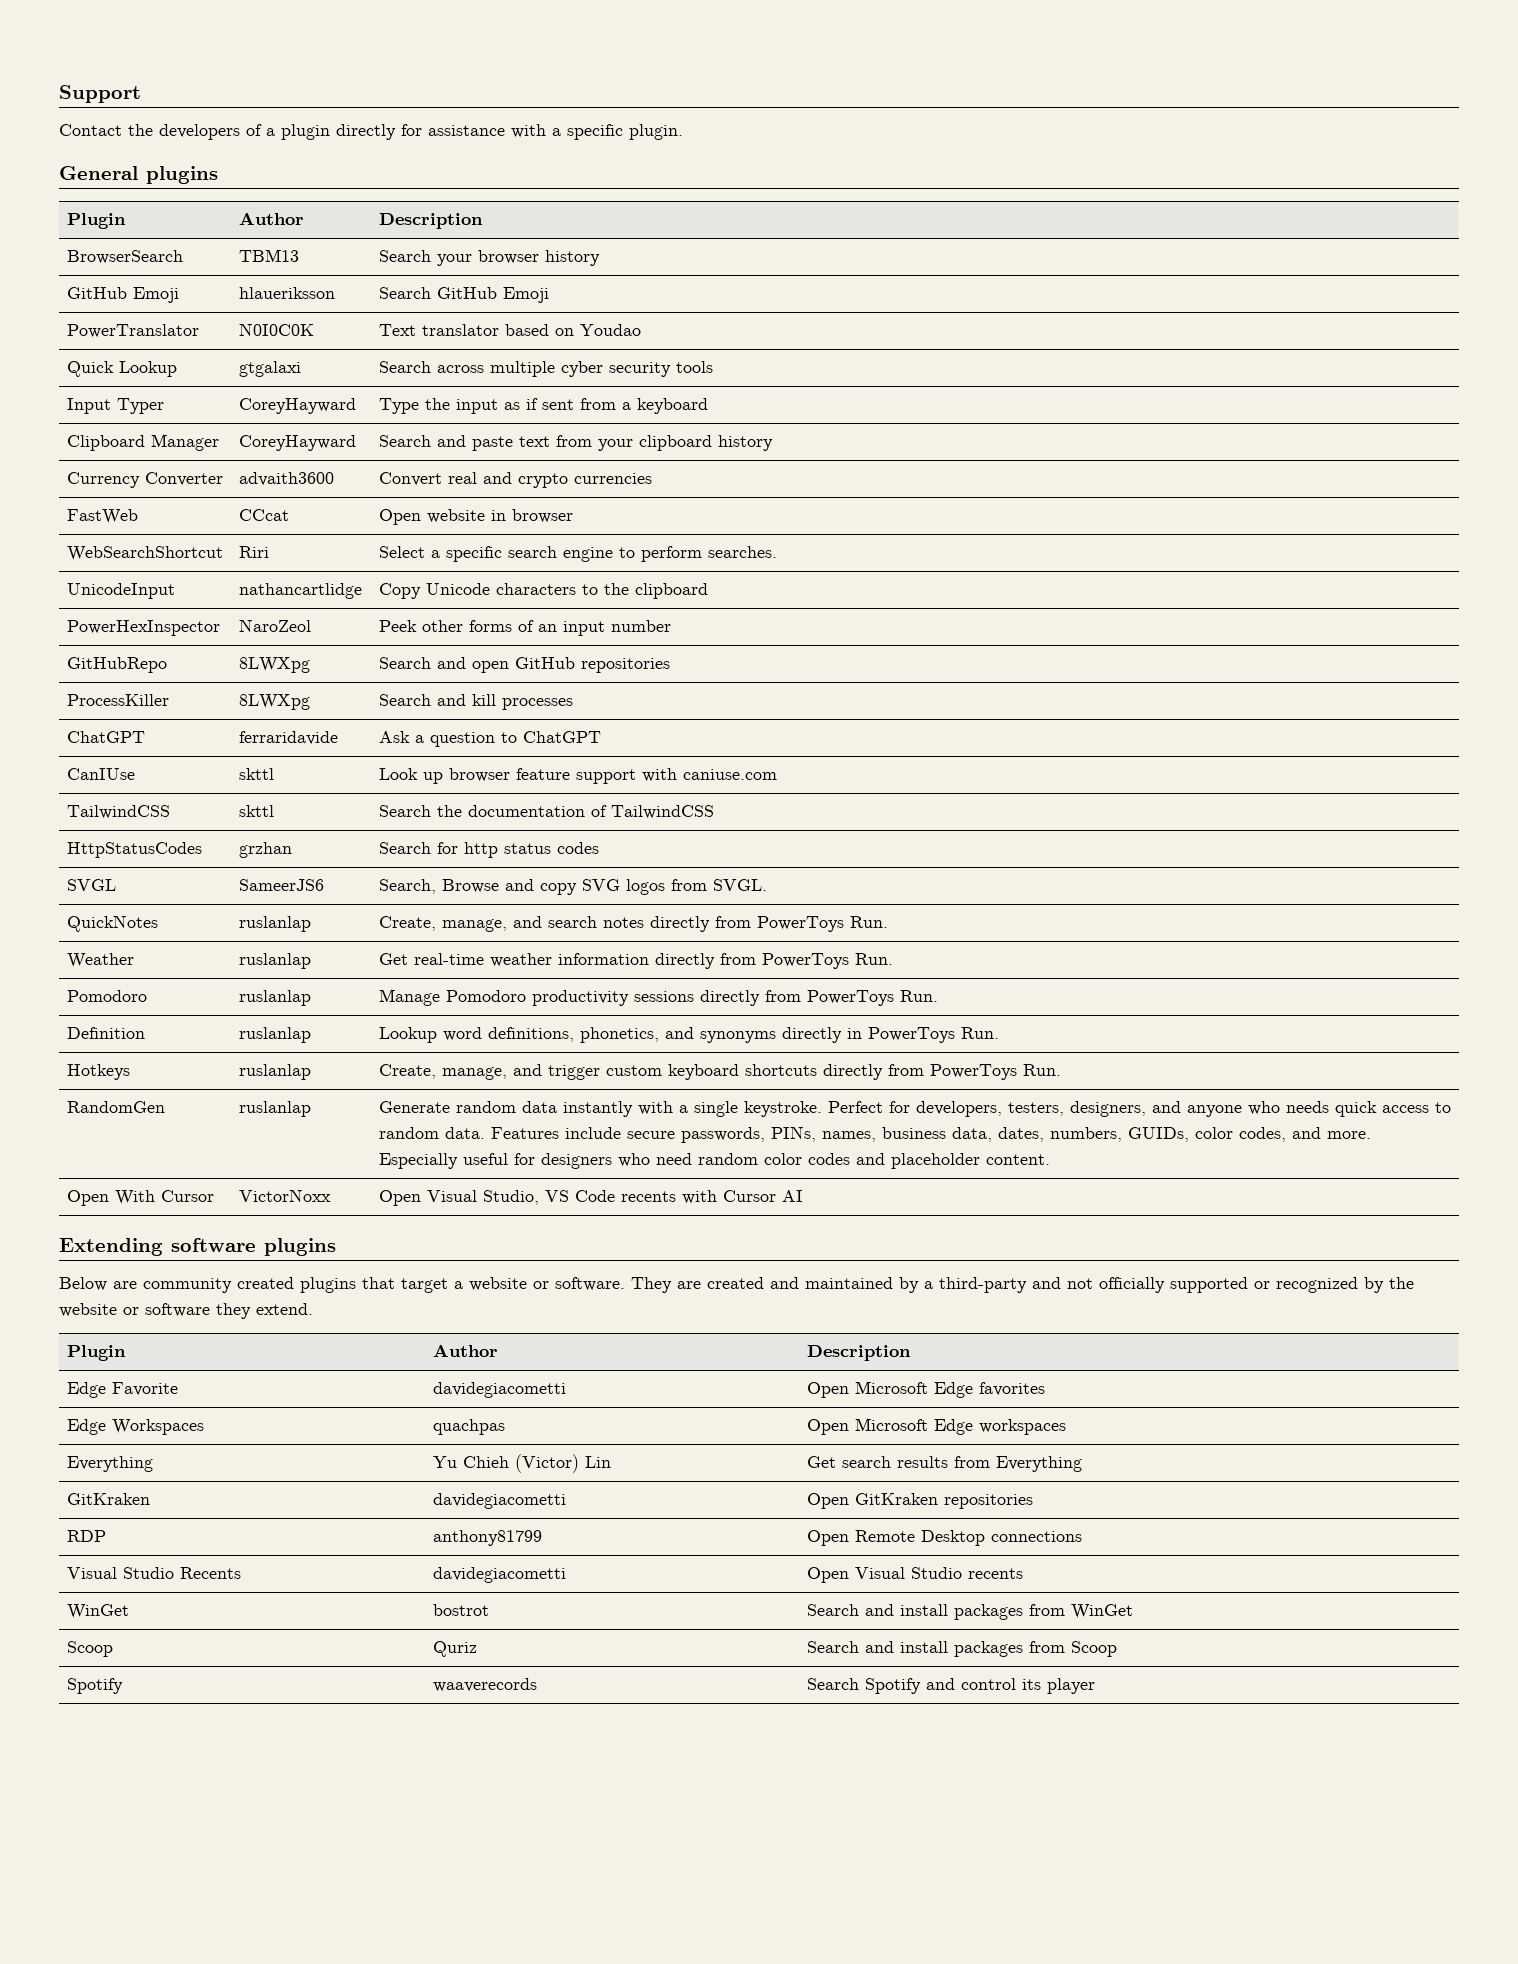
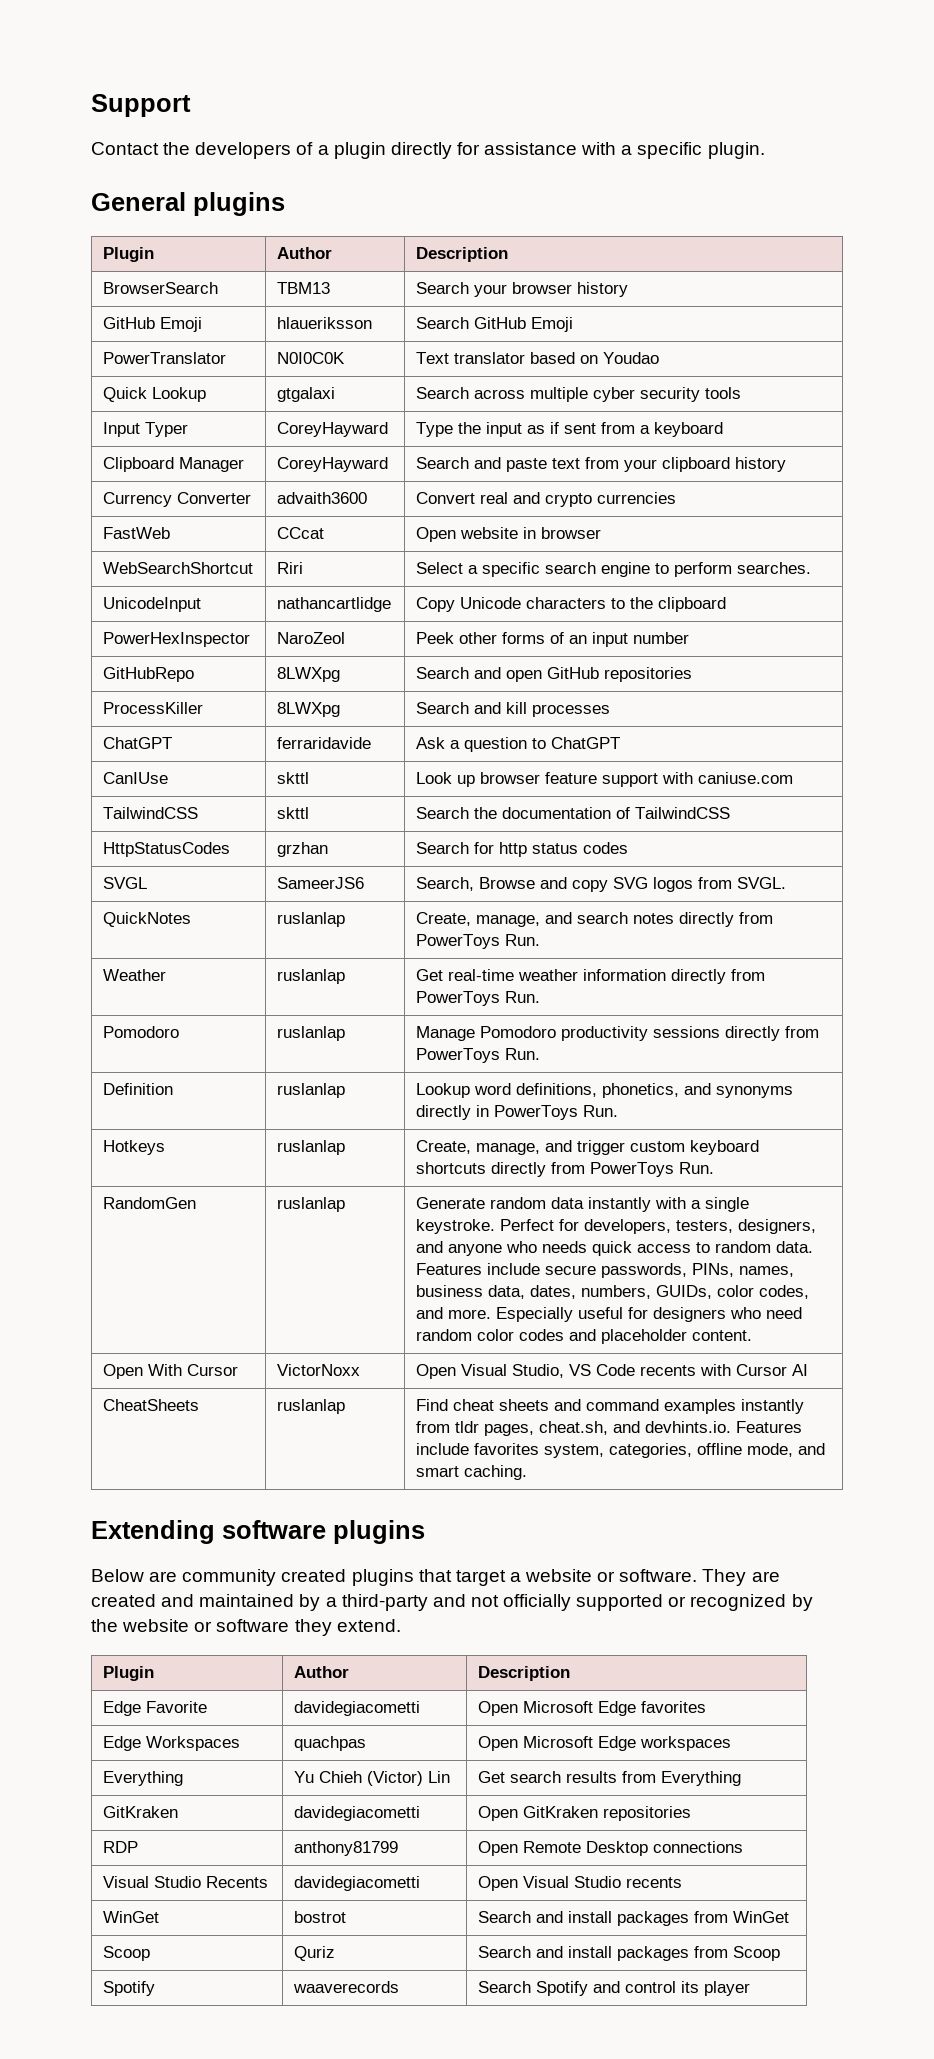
(803, 1196) none -> [102,1399,199,1411] [276,1399,345,1414] [415,1399,804,1414] [415,1421,802,1436] [415,1443,825,1458] [415,1465,527,1480] // CheatSheets | ruslanlap | Find cheat sheets and command examples instantly from tldr pages, cheat.sh, and devhints.io. Features include favorites system, categories, offline mode, and smart caching.

